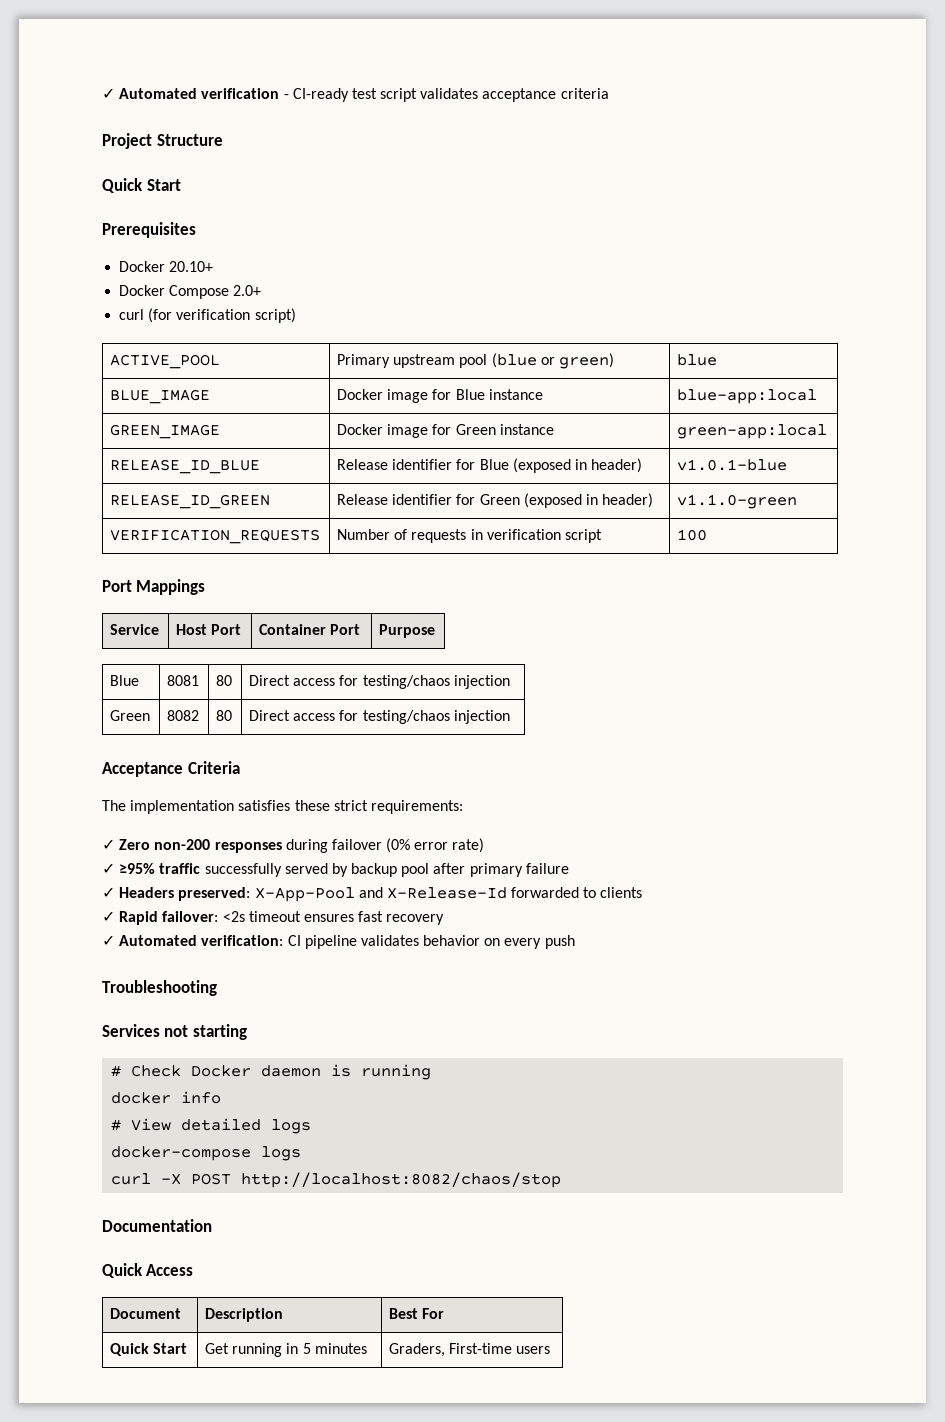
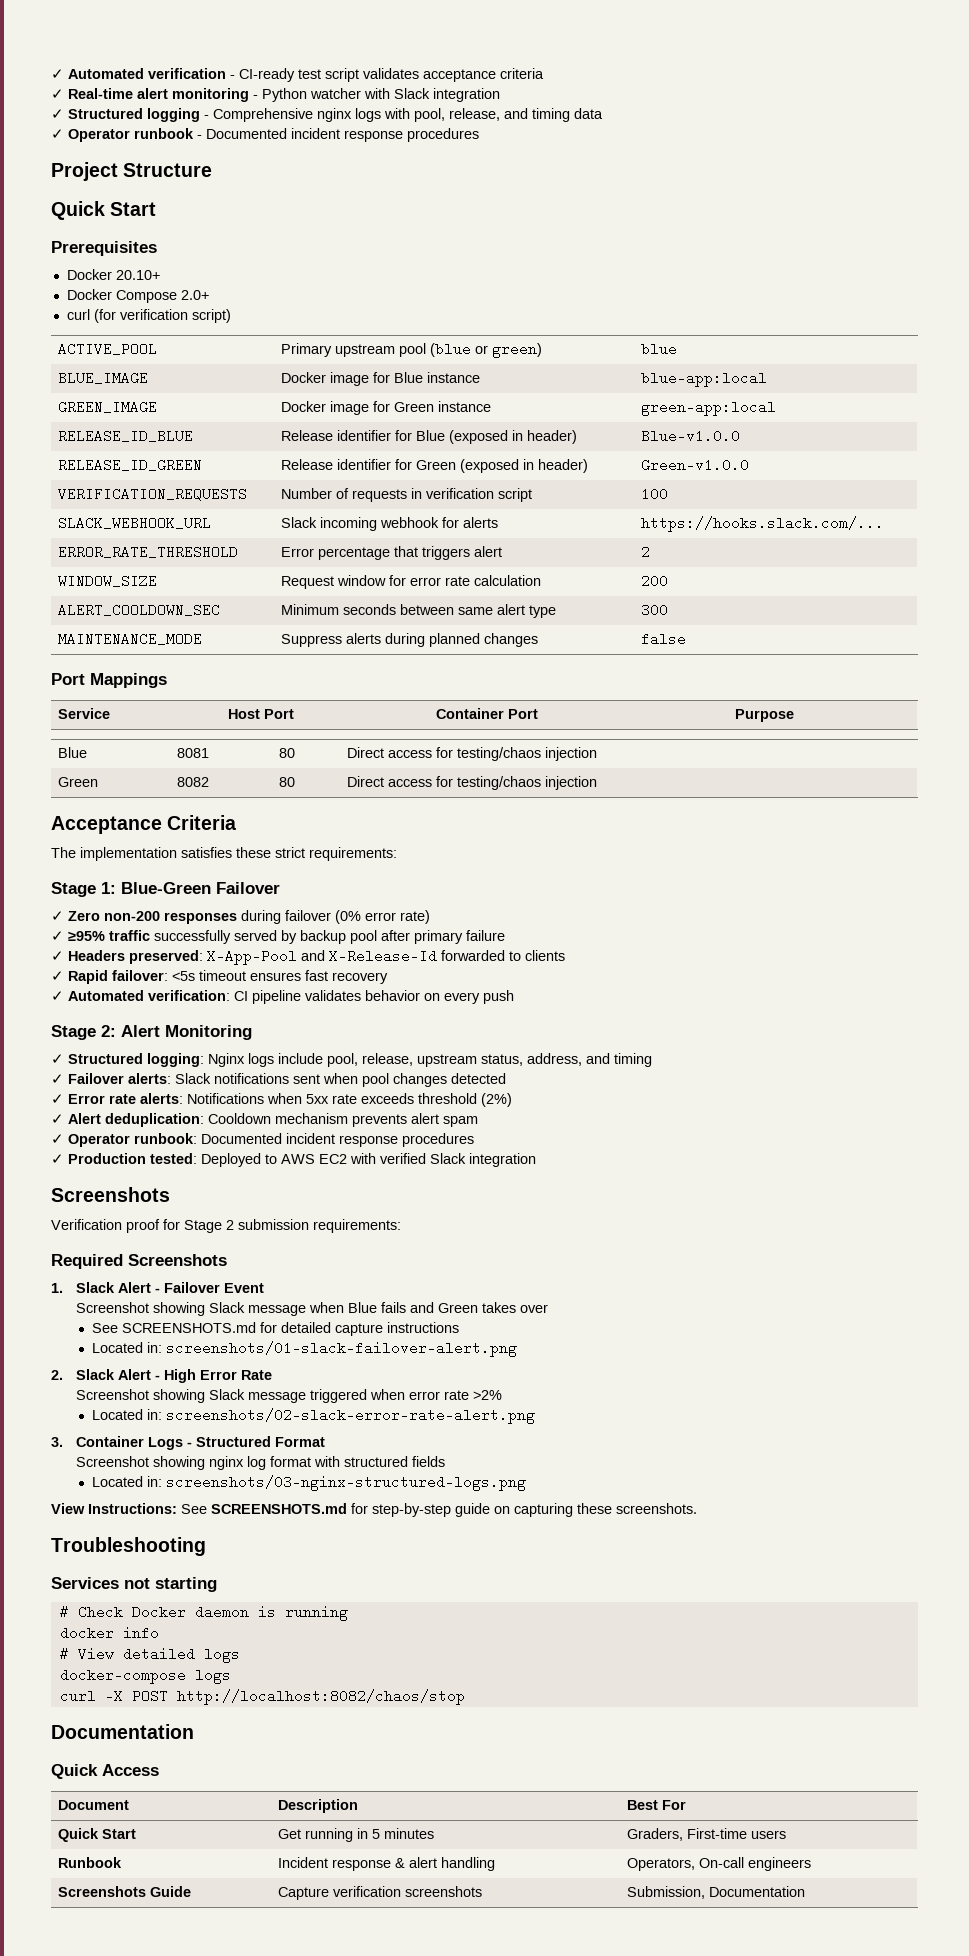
(609, 93) none -> [51,88,500,102] [51,108,603,122] [51,128,479,142] // ✓ Real-time alert monitoring - Python watcher with Slack integration // ✓ Structured logging - Comprehensive nginx logs with pool, release, and timing data // ✓ Operator runbook - Documented incident response procedures
[677,459,788,471] v1.0.1-blue -> [641,429,741,443] Blue-v1.0.0
[677,494,798,509] v1.1.0-green -> [641,458,750,472] Green-v1.0.0
(708, 535) none -> [58,516,212,530] [281,517,499,531] [641,516,885,532] [58,545,239,559] [281,546,503,560] [641,545,651,559] [58,574,158,588] [281,575,542,589] [641,574,669,588] [58,603,221,617] [281,604,557,618] [641,603,669,617] [58,632,203,646] [281,633,539,647] [641,632,687,646] // SLACK_WEBHOOK_URL | Slack incoming webhook for alerts | https://hooks.slack.com/... // ERROR_RATE_THRESHOLD | Error percentage that triggers alert | 2 // WINDOW_SIZE | Request window for error rate calculation | 200 // ALERT_COOLDOWN_SEC | Minimum seconds between same alert type | 300 // MAINTENANCE_MODE | Suppress alerts during planned changes | false
(463, 807) none -> [51,882,280,897] // Stage 1: Blue-Green Failover
[222,911,245,922] <2s -> [172,971,195,981] <5s
(575, 942) none -> [51,1025,252,1040] [51,1053,652,1067] [51,1073,506,1087] [51,1093,512,1107] [51,1113,478,1127] [51,1133,474,1147] [51,1153,536,1167] [51,1187,170,1202] [51,1219,401,1233] [51,1254,227,1269] [51,1282,264,1293] [75,1302,548,1316] [91,1322,459,1336] [91,1341,517,1357] [51,1369,272,1383] [75,1389,502,1403] [91,1408,535,1424] [51,1436,325,1450] [75,1456,445,1470] [91,1475,526,1491] [51,1503,697,1517] // Stage 2: Alert Monitoring // ✓ Structured logging: Nginx logs include pool, release, upstream status, address, and timing // ✓ Failover alerts: Slack notifications sent when pool changes detected // ✓ Error rate alerts: Notifications when 5xx rate exceeds threshold (2%) // ✓ Alert deduplication: Cooldown mechanism prevents alert spam // ✓ Operator runbook: Documented incident response procedures // ✓ Production tested: Deployed to AWS EC2 with verified Slack integration // Screenshots // Verification proof for Stage 2 submission requirements: // Required Screenshots // 1. Slack Alert - Failover Event // Screenshot showing Slack message when Blue fails and Green takes over // See SCREENSHOTS.md for detailed capture instructions // Located in: screenshots/01-slack-failover-alert.png // 2. Slack Alert - High Error Rate // Screenshot showing Slack message triggered when error rate >2% // Located in: screenshots/02-slack-error-rate-alert.png // 3. Container Logs - Structured Format // Screenshot showing nginx log format with structured fields // Located in: screenshots/03-nginx-structured-logs.png // View Instructions: See SCREENSHOTS.md for step-by-step guide on capturing these screenshots.
(551, 1350) none -> [58,1857,123,1868] [278,1857,496,1871] [627,1857,812,1871] [58,1886,192,1897] [278,1886,483,1900] [627,1886,806,1899] // Runbook | Incident response & alert handling | Operators, On-call engineers // Screenshots Guide | Capture verification screenshots | Submission, Documentation

